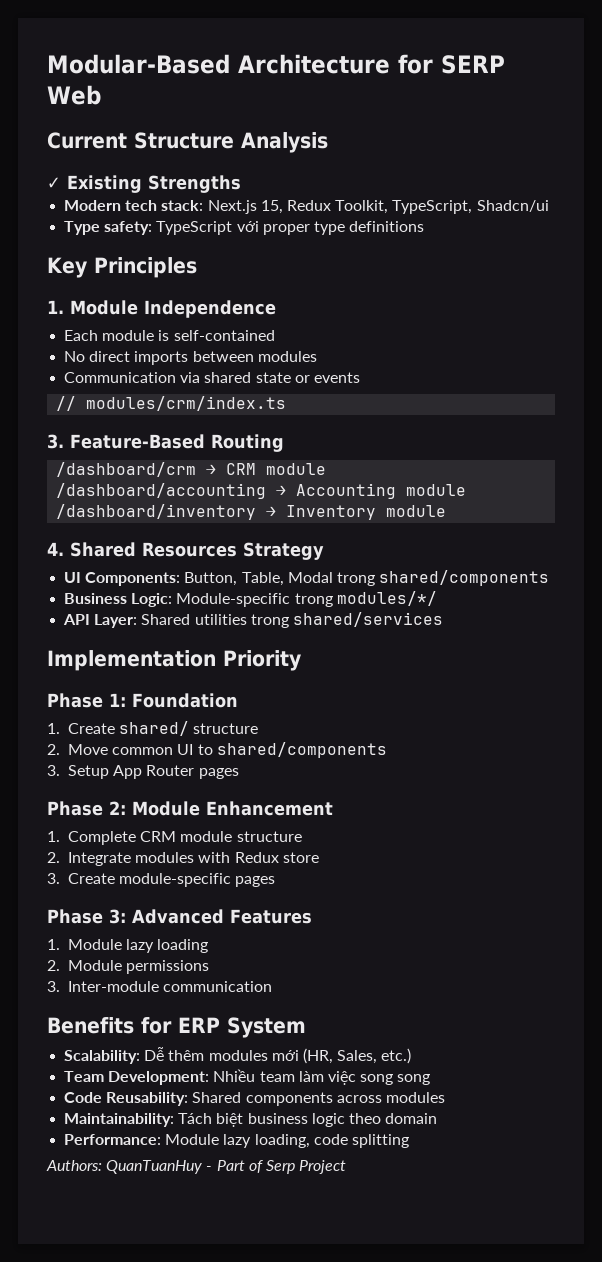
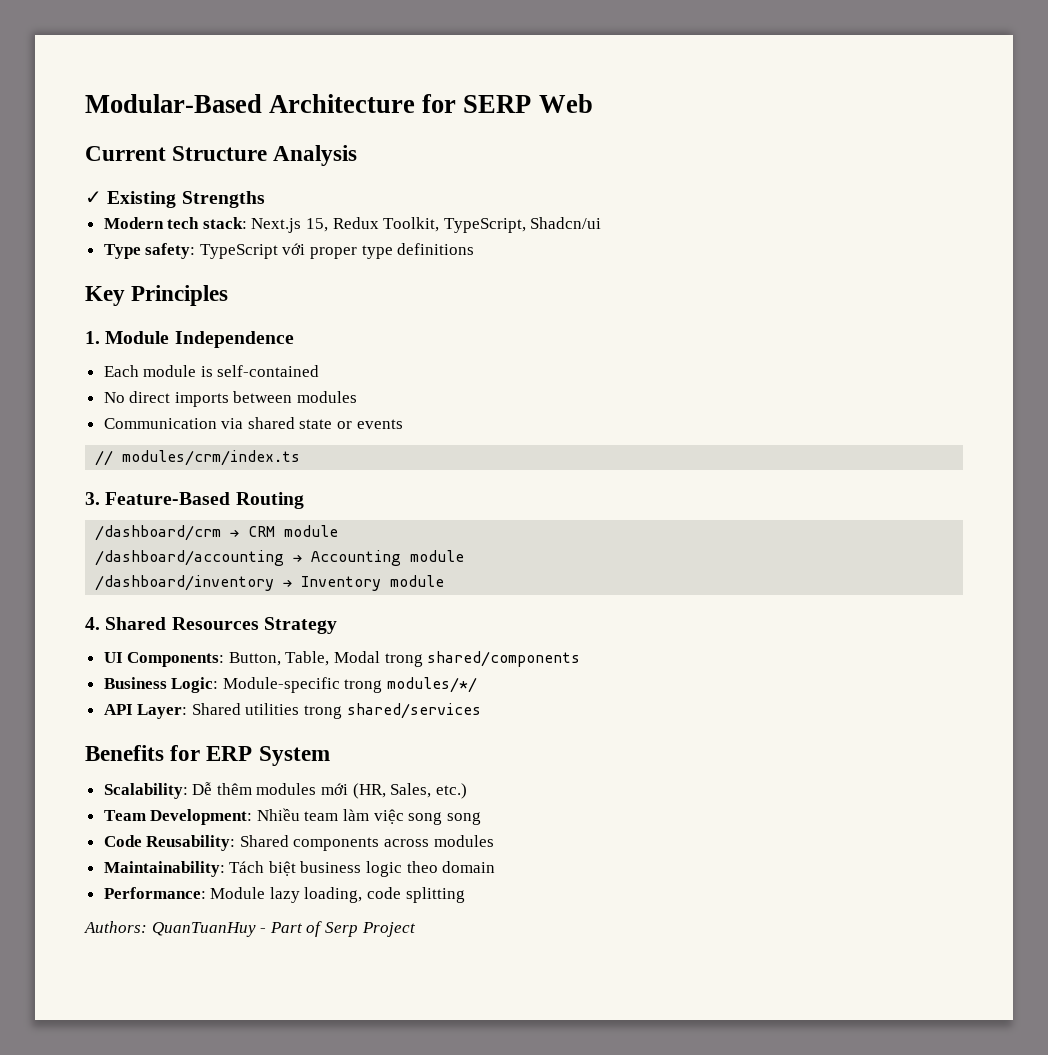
[47,650,301,671] [47,693,238,708] [47,721,259,736] [47,742,387,758] [47,765,239,779] [47,801,333,816] [47,831,302,845] [47,852,319,866] [47,873,276,887] [47,909,312,924] [47,939,209,953] [47,960,210,974] [47,981,273,992] // Implementation Priority // Phase 1: Foundation // 1. Create shared/ structure // 2. Move common UI to shared/components // 3. Setup App Router pages // Phase 2: Module Enhancement // 1. Complete CRM module structure // 2. Integrate modules with Redux store // 3. Create module-specific pages // Phase 3: Advanced Features // 1. Module lazy loading // 2. Module permissions // 3. Inter-module communication -> (481, 711) none

